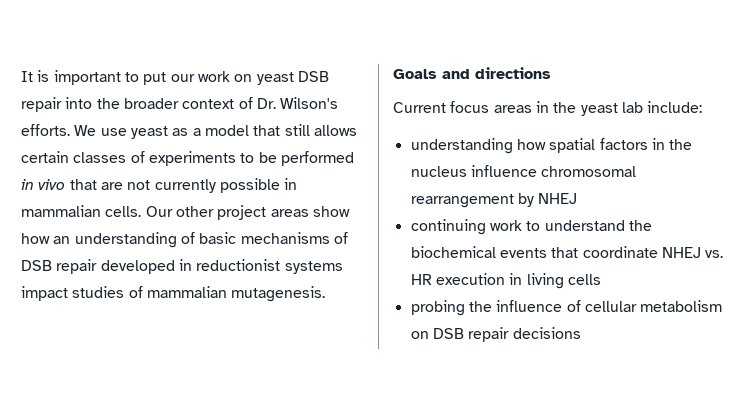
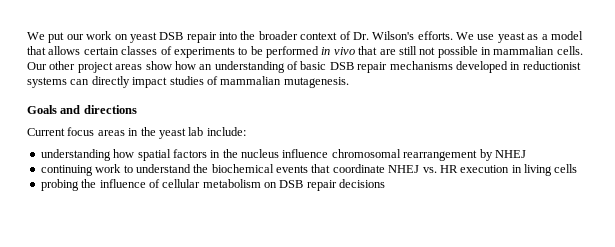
[21,70,139,85] It is important to -> [27,32,45,40] We
[284,124,310,136] still -> (46, 50) none
[127,179,216,193] not currently -> [398,46,436,55] still not
[240,232,348,244] [21,259,98,274] mechanisms of DSB repair -> [329,61,453,73] DSB repair mechanisms
(343, 267) none -> [70,76,130,88] can directly

